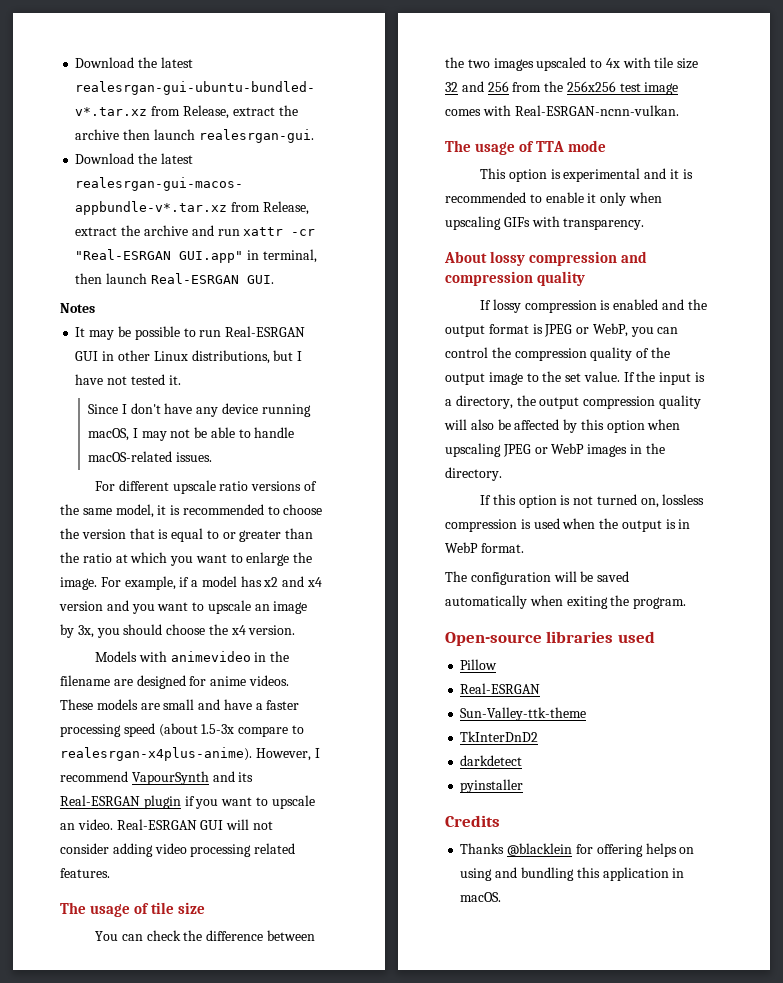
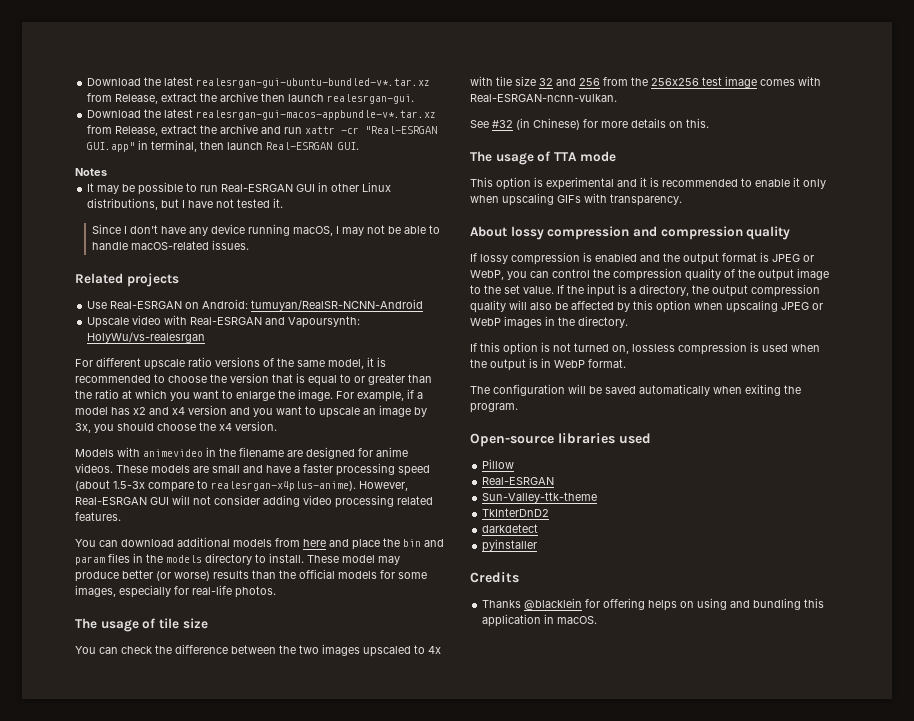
(212, 457) none -> [75,273,179,287] [87,299,424,311] [87,315,361,328] [87,332,206,343] // Related projects // Use Real-ESRGAN on Android: tumuyan/RealSR-NCNN-Android // Upscale video with Real-ESRGAN and Vapoursynth: HolyWu/vs-realesrgan
[314,748,320,758] [60,771,254,785] [60,795,315,809] [60,819,113,830] I recommend VapourSynth and its Real-ESRGAN plugin if you want to upscale an video. -> (408, 486) none
(110, 873) none -> [75,537,444,550] [75,553,400,565] [75,569,427,582] [75,585,276,598] // You can download additional models from here and place the bin and param files in the models directory to install. These model may produce better (or worse) results than the official models for some images, especially for real-life photos.
(679, 110) none -> [470,118,709,130] // See #32 (in Chinese) for more details on this.

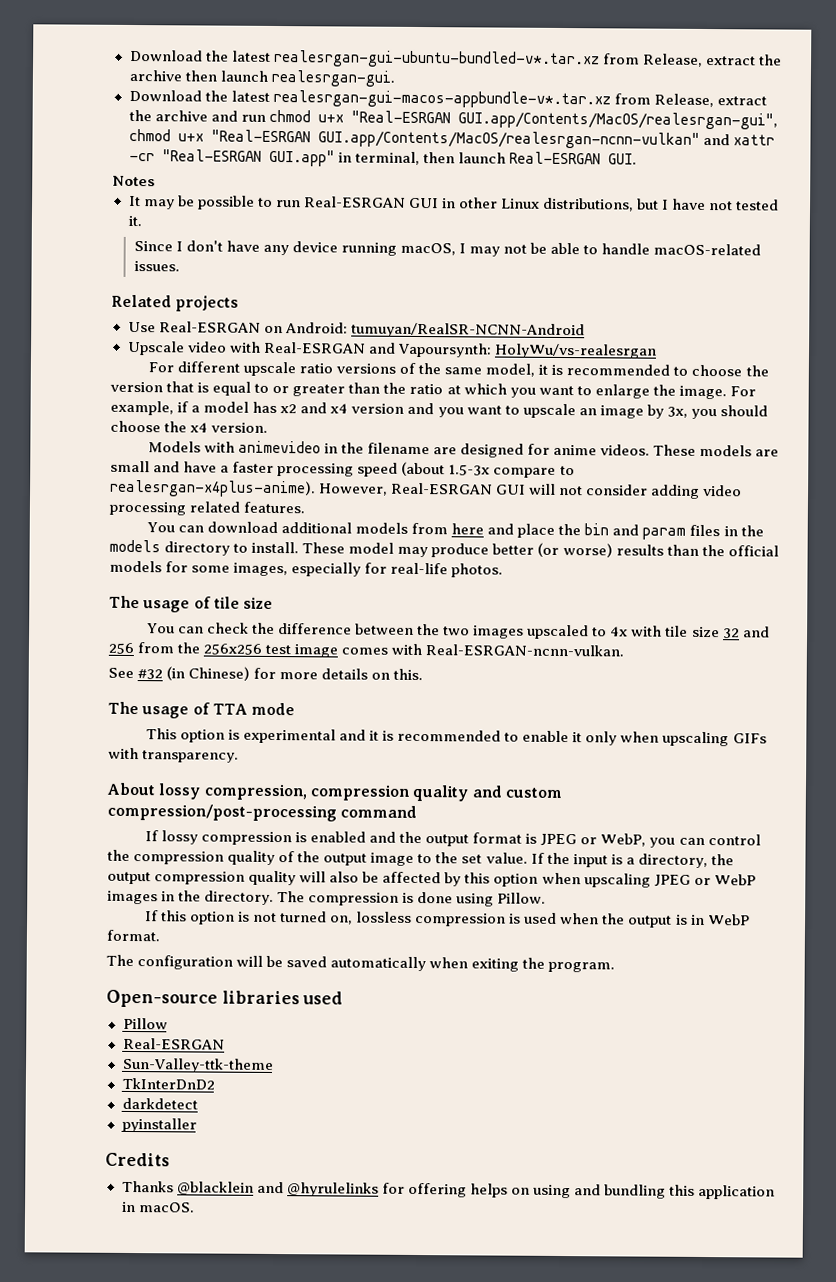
(303, 130) none -> [268,109,778,130] [128,128,730,149] chmod u+x "Real-ESRGAN GUI.app/Contents/MacOS/realesrgan-gui", chmod u+x "Real-ESRGAN GUI.app/Contents/MacOS/realesrgan-ncnn-vulkan" and
[547,226,791,240] compression and compression quality -> [203,783,562,802] [107,803,418,822] compression, compression quality and custom compression/post-processing command
(628, 322) none -> [277,891,547,907] The compression is done using Pillow.
(583, 604) none -> [256,1181,379,1197] and @hyrulelinks

